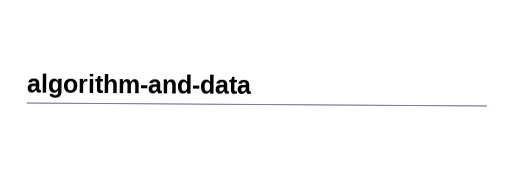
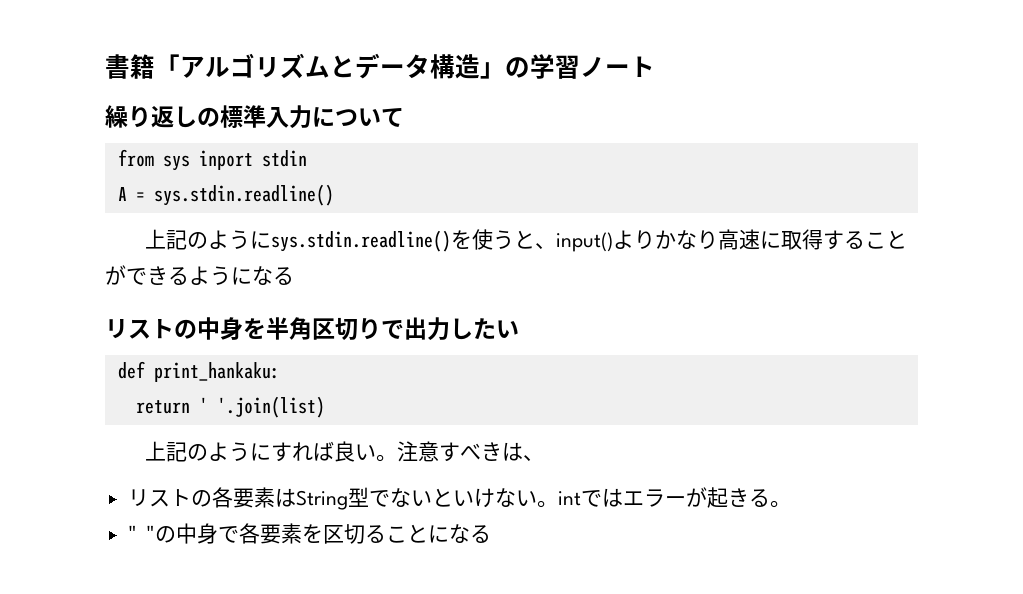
[26,73,253,99] algorithm-and-data -> [105,53,655,79] [105,105,404,129] [117,149,307,171] [117,184,334,206] [145,229,908,252] [105,265,294,285] [105,317,519,341] [117,361,280,382] [135,396,325,418] [145,441,545,462] [128,487,792,510] [128,523,492,544] 書籍「アルゴリズムとデータ構造」の学習ノート // 繰り返しの標準入力について // from sys inport stdin // A = sys.stdin.readline() // 上記のようにsys.stdin.readline()を使うと、input()よりかなり高速に取得することができるようになる // リストの中身を半角区切りで出力したい // def print_hankaku: // return ' '.join(list) // 上記のようにすれば良い。注意すべきは、 // リストの各要素はString型でないといけない。intではエラーが起きる。 // " "の中身で各要素を区切ることになる

